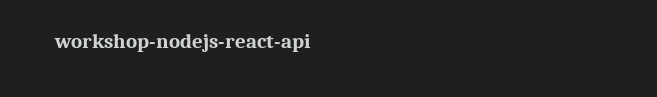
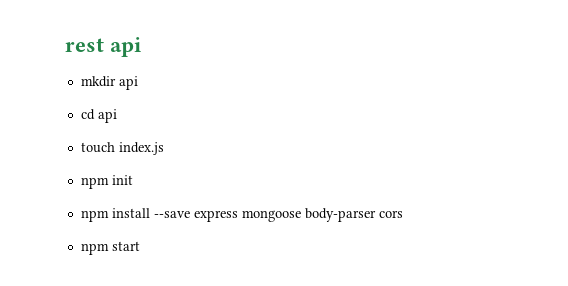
[54,33,311,52] workshop-nodejs-react-api -> [65,37,142,57] [80,76,138,90] [80,109,117,123] [80,142,164,155] [80,175,133,189] [80,208,403,222] [80,241,140,255] rest api // mkdir api // cd api // touch index.js // npm init // npm install --save express mongoose body-parser cors // npm start

